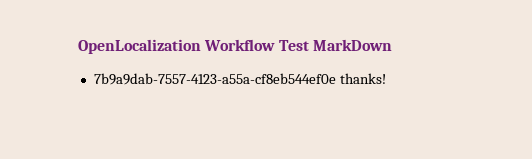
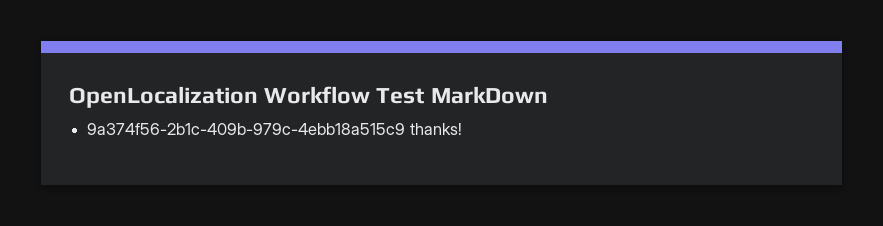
[93,73,336,85] 7b9a9dab-7557-4123-a55a-cf8eb544ef0e -> [87,123,406,135] 9a374f56-2b1c-409b-979c-4ebb18a515c9

